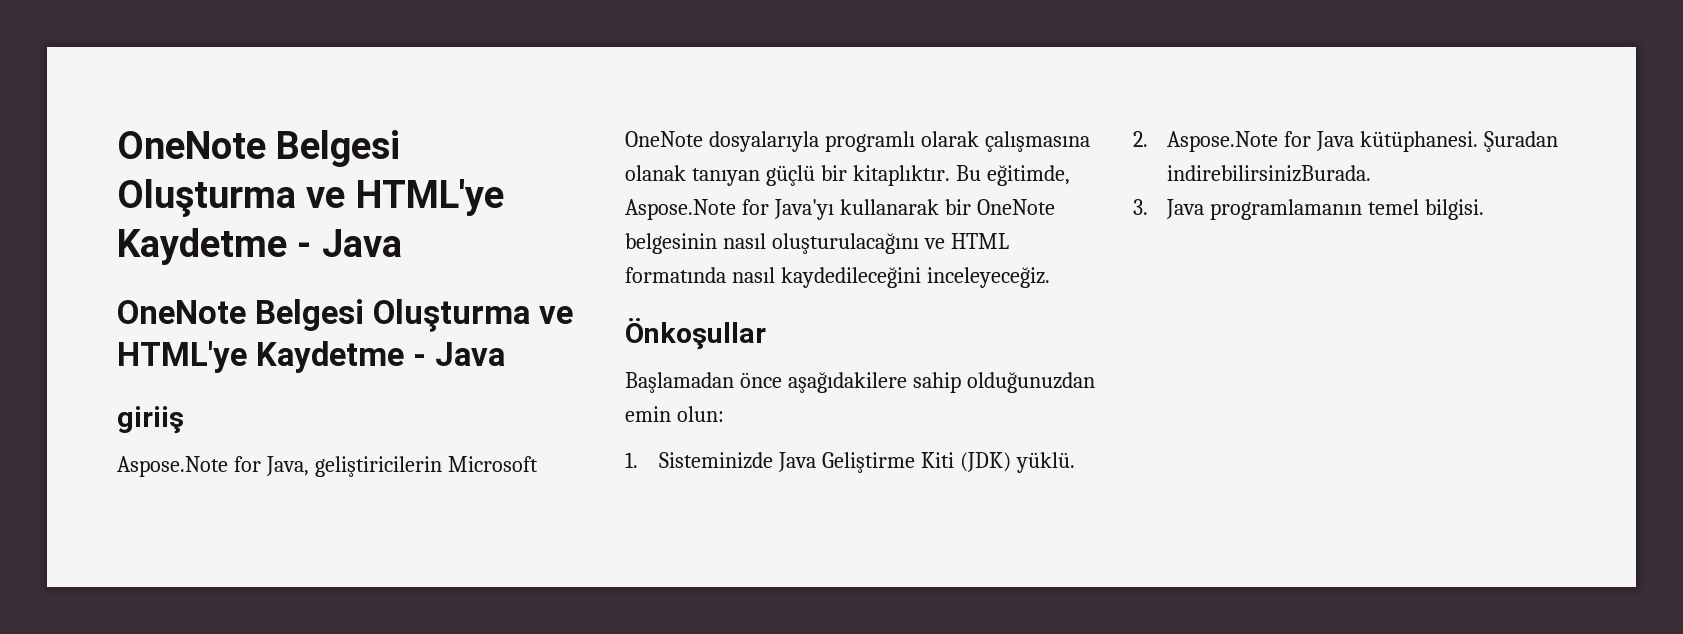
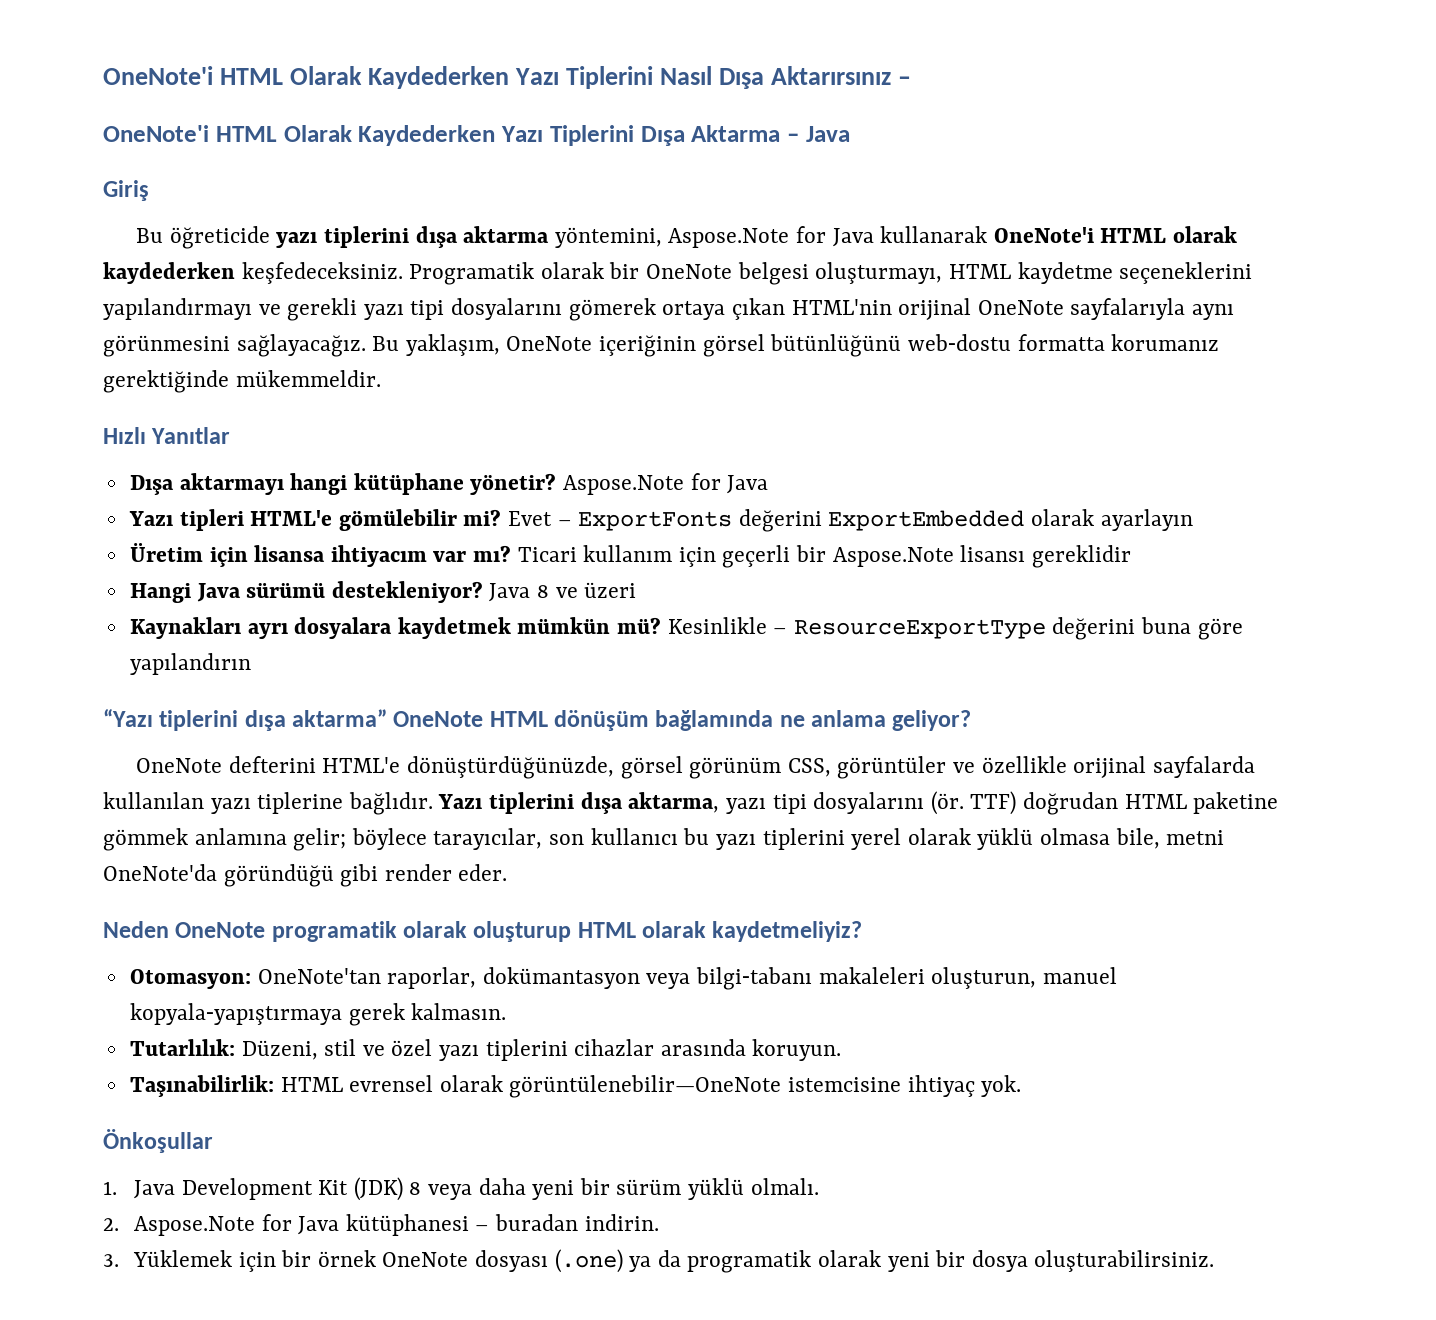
[117,130,401,167] [117,179,504,217] [117,228,402,265] [117,299,573,332] [117,341,505,373] [117,406,184,434] [117,456,538,477] [625,131,1090,152] [625,165,1070,186] [625,199,1055,220] [625,233,1009,254] [625,267,1050,288] [625,318,766,350] [625,372,1095,393] [625,406,724,422] [625,452,1076,473] [1133,131,1559,152] [1167,165,1372,182] [1133,199,1485,220] OneNote Belgesi Oluşturma ve HTML'ye Kaydetme - Java // OneNote Belgesi Oluşturma ve HTML'ye Kaydetme - Java // giriiş // Aspose.Note for Java, geliştiricilerin Microsoft OneNote dosyalarıyla programlı olarak çalışmasına olanak tanıyan güçlü bir kitaplıktır. Bu eğitimde, Aspose.Note for Java'yı kullanarak bir OneNote belgesinin nasıl oluşturulacağını ve HTML formatında nasıl kaydedileceğini inceleyeceğiz. // Önkoşullar // Başlamadan önce aşağıdakilere sahip olduğunuzdan emin olun: // 1. Sisteminizde Java Geliştirme Kiti (JDK) yüklü. // 2. Aspose.Note for Java kütüphanesi. Şuradan indirebilirsinizBurada. // 3. Java programlamanın temel bilgisi. -> [103,66,912,89] [103,125,850,146] [103,180,149,201] [136,226,1238,249] [103,262,1253,285] [103,298,1234,321] [103,334,1220,357] [103,370,381,393] [103,427,231,444] [129,473,769,495] [128,509,1193,532] [129,543,1131,568] [129,581,637,603] [129,617,1243,640] [129,653,251,675] [103,709,972,731] [136,756,1255,779] [103,791,1279,815] [103,828,1225,851] [103,864,508,887] [103,921,863,942] [129,967,1117,990] [129,1003,507,1026] [129,1039,842,1061] [129,1075,1022,1098] [103,1129,213,1153] [103,1177,819,1201] [103,1214,659,1236] [103,1249,1215,1273] OneNote'i HTML Olarak Kaydederken Yazı Tiplerini Nasıl Dışa Aktarırsınız – // OneNote'i HTML Olarak Kaydederken Yazı Tiplerini Dışa Aktarma – Java // Giriş // Bu öğreticide yazı tiplerini dışa aktarma yöntemini, Aspose.Note for Java kullanarak OneNote'i HTML olarak kaydederken keşfedeceksiniz. Programatik olarak bir OneNote belgesi oluşturmayı, HTML kaydetme seçeneklerini yapılandırmayı ve gerekli yazı tipi dosyalarını gömerek ortaya çıkan HTML'nin orijinal OneNote sayfalarıyla aynı görünmesini sağlayacağız. Bu yaklaşım, OneNote içeriğinin görsel bütünlüğünü web‑dostu formatta korumanız gerektiğinde mükemmeldir. // Hızlı Yanıtlar // Dışa aktarmayı hangi kütüphane yönetir? Aspose.Note for Java // Yazı tipleri HTML'e gömülebilir mi? Evet – ExportFonts değerini ExportEmbedded olarak ayarlayın // Üretim için lisansa ihtiyacım var mı? Ticari kullanım için geçerli bir Aspose.Note lisansı gereklidir // Hangi Java sürümü destekleniyor? Java 8 ve üzeri // Kaynakları ayrı dosyalara kaydetmek mümkün mü? Kesinlikle – ResourceExportType değerini buna göre yapılandırın // “Yazı tiplerini dışa aktarma” OneNote HTML dönüşüm bağlamında ne anlama geliyor? // OneNote defterini HTML'e dönüştürdüğünüzde, görsel görünüm CSS, görüntüler ve özellikle orijinal sayfalarda kullanılan yazı tiplerine bağlıdır. Yazı tiplerini dışa aktarma, yazı tipi dosyalarını (ör. TTF) doğrudan HTML paketine gömmek anlamına gelir; böylece tarayıcılar, son kullanıcı bu yazı tiplerini yerel olarak yüklü olmasa bile, metni OneNote'da göründüğü gibi render eder. // Neden OneNote programatik olarak oluşturup HTML olarak kaydetmeliyiz? // Otomasyon: OneNote'tan raporlar, dokümantasyon veya bilgi‑tabanı makaleleri oluşturun, manuel kopyala‑yapıştırmaya gerek kalmasın. // Tutarlılık: Düzeni, stil ve özel yazı tiplerini cihazlar arasında koruyun. // Taşınabilirlik: HTML evrensel olarak görüntülenebilir—OneNote istemcisine ihtiyaç yok. // Önkoşullar // 1. Java Development Kit (JDK) 8 veya daha yeni bir sürüm yüklü olmalı. // 2. Aspose.Note for Java kütüphanesi – buradan indirin. // 3. Yüklemek için bir örnek OneNote dosyası (.one) ya da programatik olarak yeni bir dosya oluşturabilirsiniz.

